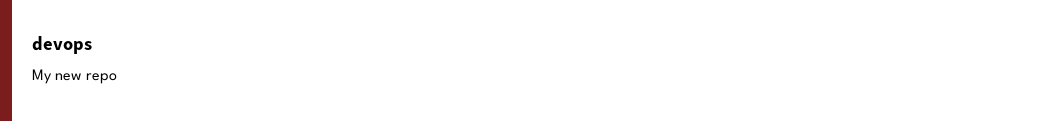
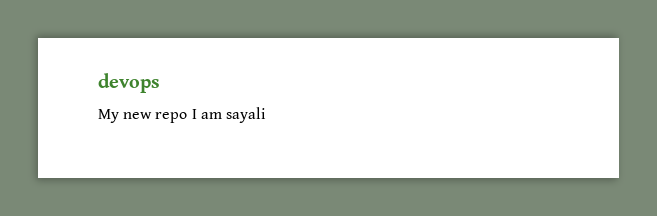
(117, 78) none -> [191,107,266,123] I am sayali

